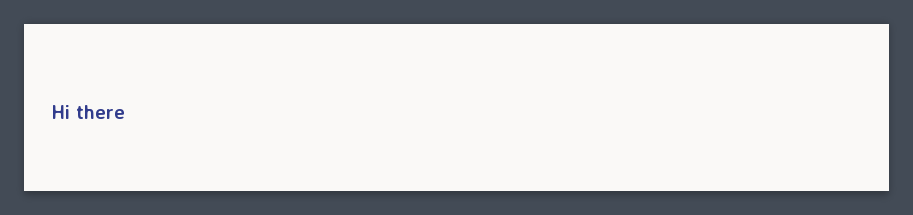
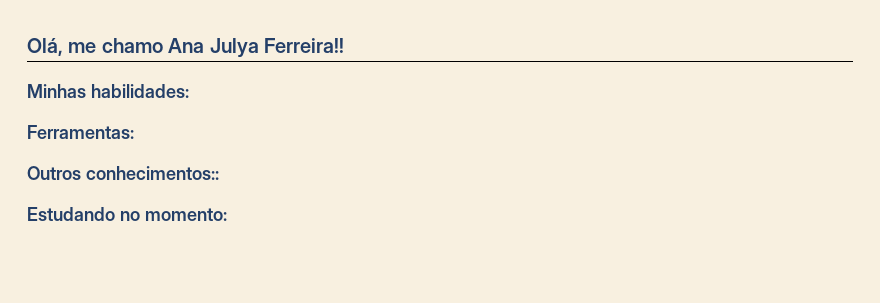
[51,105,125,119] Hi there -> [27,38,344,58] [27,84,189,98] [27,125,134,139] [27,166,219,180] [27,207,227,221] Olá, me chamo Ana Julya Ferreira!! // Minhas habilidades: // Ferramentas: // Outros conhecimentos:: // Estudando no momento:

